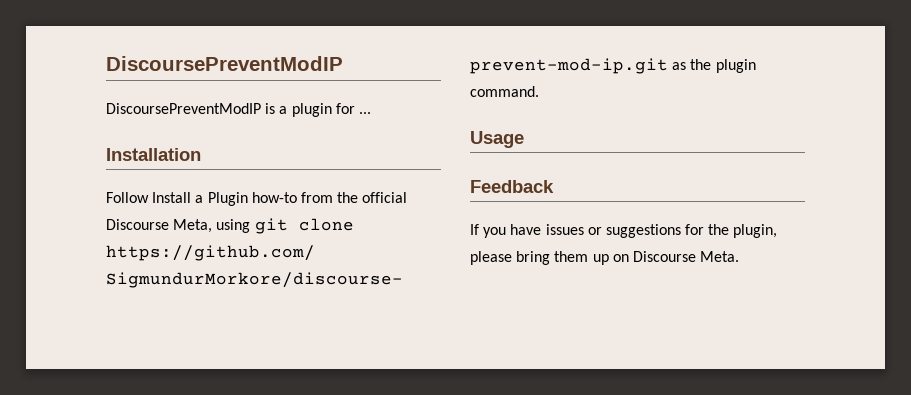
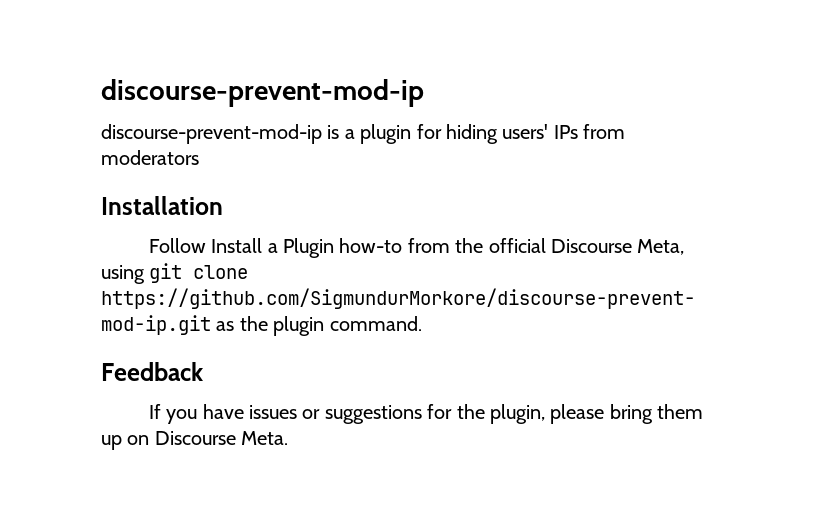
[106,56,343,71] [106,103,261,114] DiscoursePreventModIP // DiscoursePreventModIP -> [101,79,424,107] [101,124,322,144] discourse-prevent-mod-ip // discourse-prevent-mod-ip
[358,112,371,114] ... -> [445,124,626,144] [101,150,199,165] hiding users' IPs from moderators
[470,131,524,148] // Usage -> (422, 323) none

